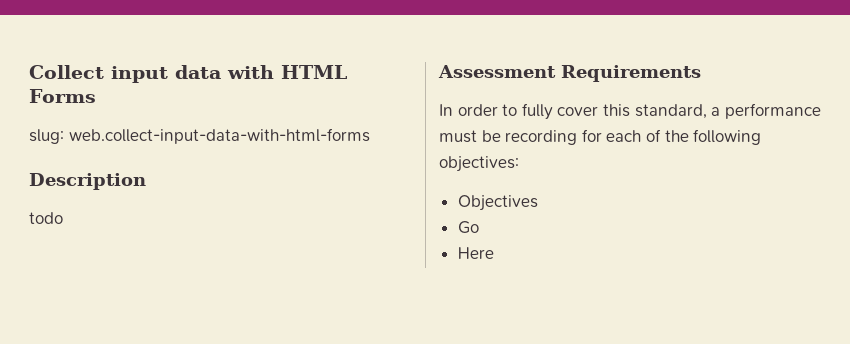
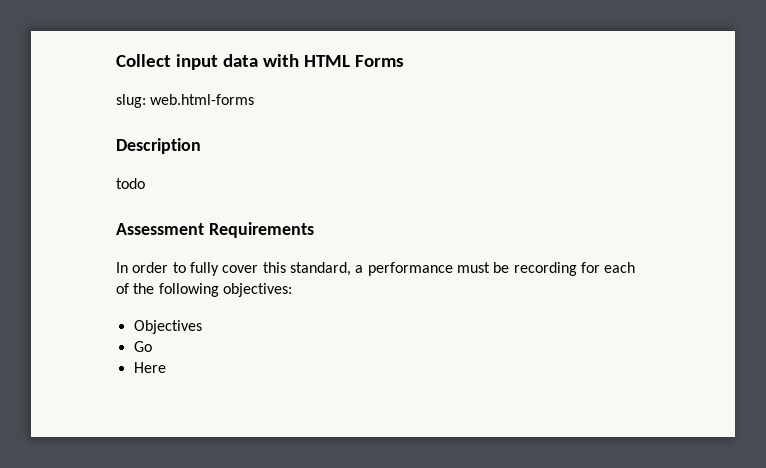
[68,128,370,144] web.collect-input-data-with-html-forms -> [150,94,255,105] web.html-forms

